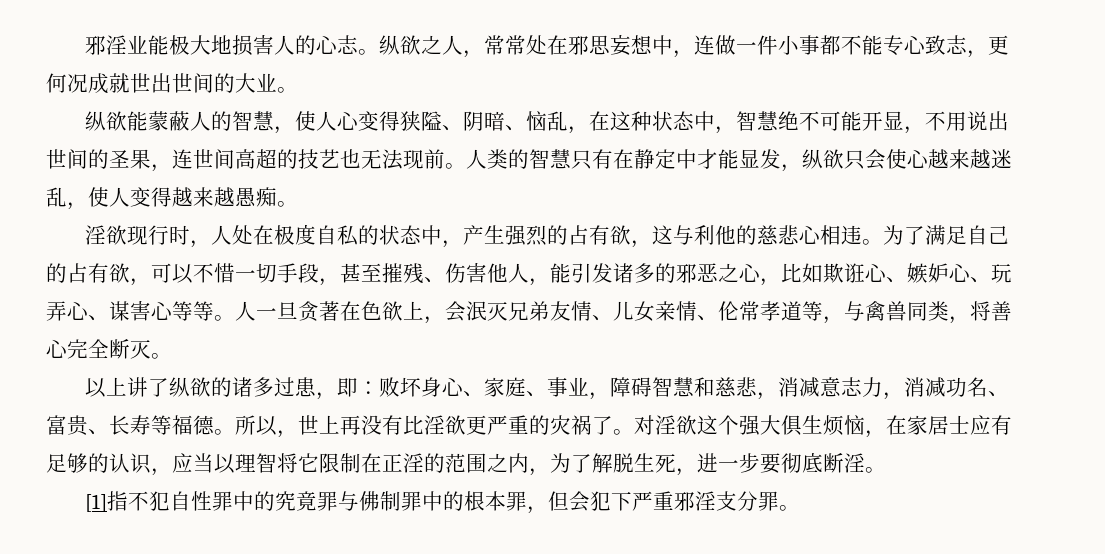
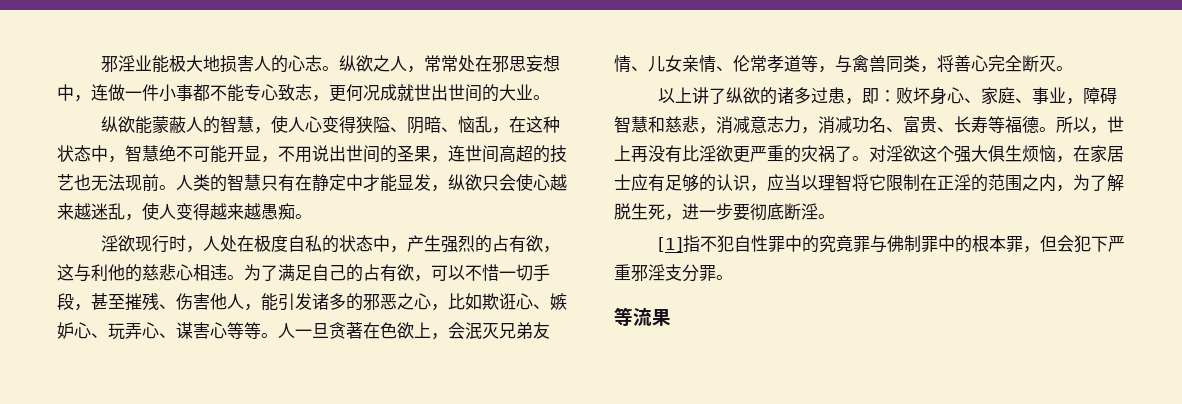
(800, 508) none -> [614,307,671,326] // 等流果

